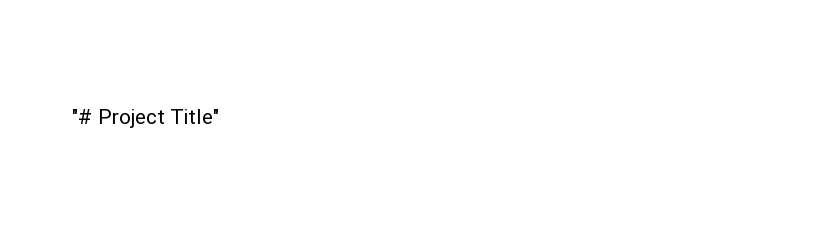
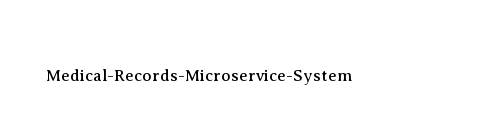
[72,109,220,128] "# Project Title" -> [46,69,352,85] Medical-Records-Microservice-System

